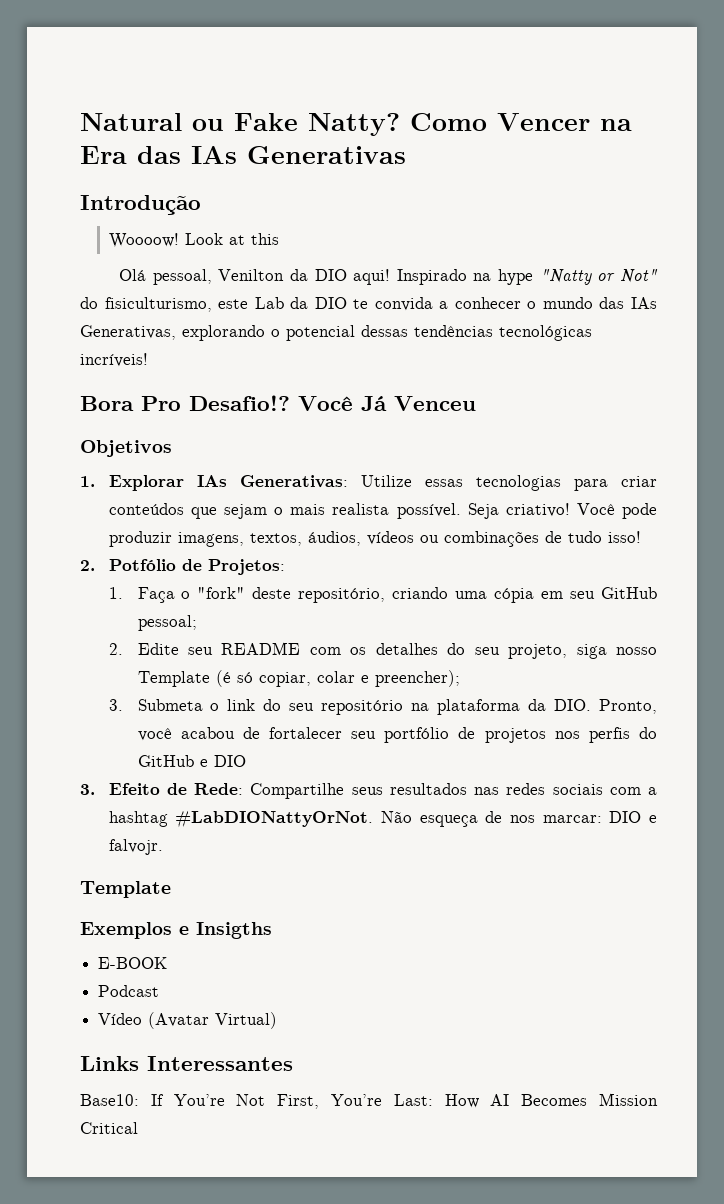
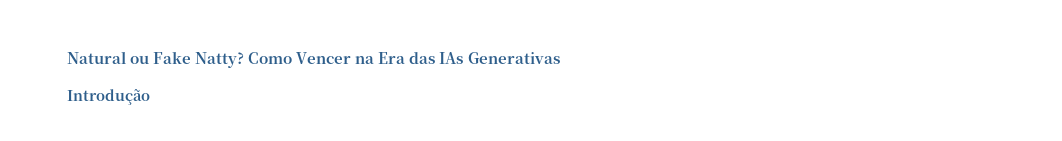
[108,233,279,248] [119,269,658,285] [80,297,658,312] [80,325,592,341] [80,353,148,367] [80,395,476,411] [80,440,172,457] [80,475,657,491] [108,503,657,519] [108,531,641,547] [80,559,285,575] [108,587,657,603] [137,615,197,631] [108,642,657,659] [137,670,460,687] [108,699,657,715] [137,727,657,743] [137,755,246,767] [80,783,657,799] [108,811,657,828] [108,839,163,855] [80,881,171,898] [80,922,272,939] [98,957,168,969] [98,985,160,997] [98,1012,278,1029] [80,1056,293,1071] [80,1093,658,1109] [80,1122,138,1134] // Woooow! Look at this // Olá pessoal, Venilton da DIO aqui! Inspirado na hype "Natty or Not" do fisiculturismo, este Lab da DIO te convida a conhecer o mundo das IAs Generativas, explorando o potencial dessas tendências tecnológicas incríveis! // Bora Pro Desafio!? Você Já Venceu // Objetivos // 1. Explorar IAs Generativas: Utilize essas tecnologias para criar conteúdos que sejam o mais realista possível. Seja criativo! Você pode produzir imagens, textos, áudios, vídeos ou combinações de tudo isso! // 2. Potfólio de Projetos: // 1. Faça o "fork" deste repositório, criando uma cópia em seu GitHub pessoal; // 2. Edite seu README com os detalhes do seu projeto, siga nosso Template (é só copiar, colar e preencher); // 3. Submeta o link do seu repositório na plataforma da DIO. Pronto, você acabou de fortalecer seu portfólio de projetos nos perfis do GitHub e DIO // 3. Efeito de Rede: Compartilhe seus resultados nas redes sociais com a hashtag #LabDIONattyOrNot. Não esqueça de nos marcar: DIO e falvojr. // Template // Exemplos e Insigths // E-BOOK // Podcast // Vídeo (Avatar Virtual) // Links Interessantes // Base10: If You’re Not First, You’re Last: How AI Becomes Mission Critical -> (150, 97) none

